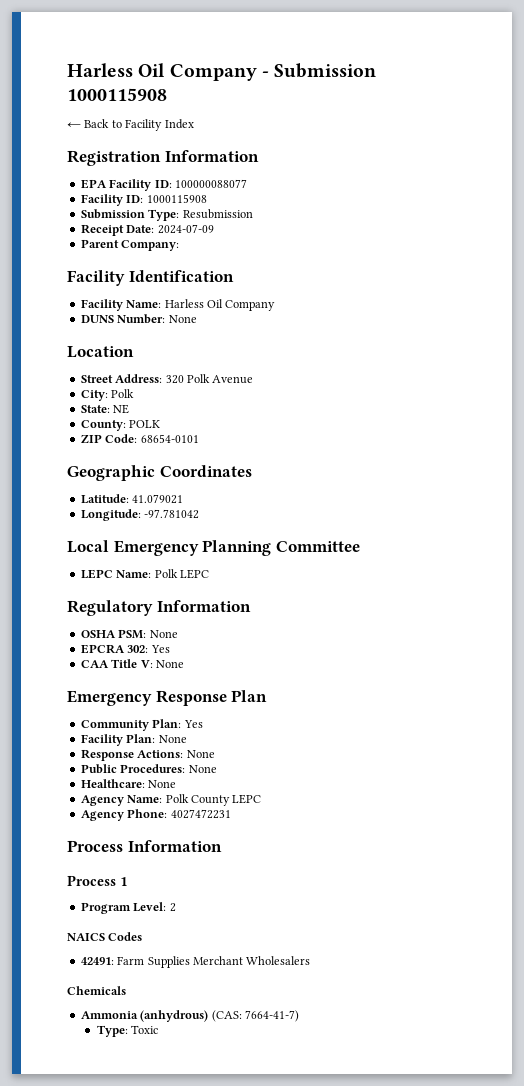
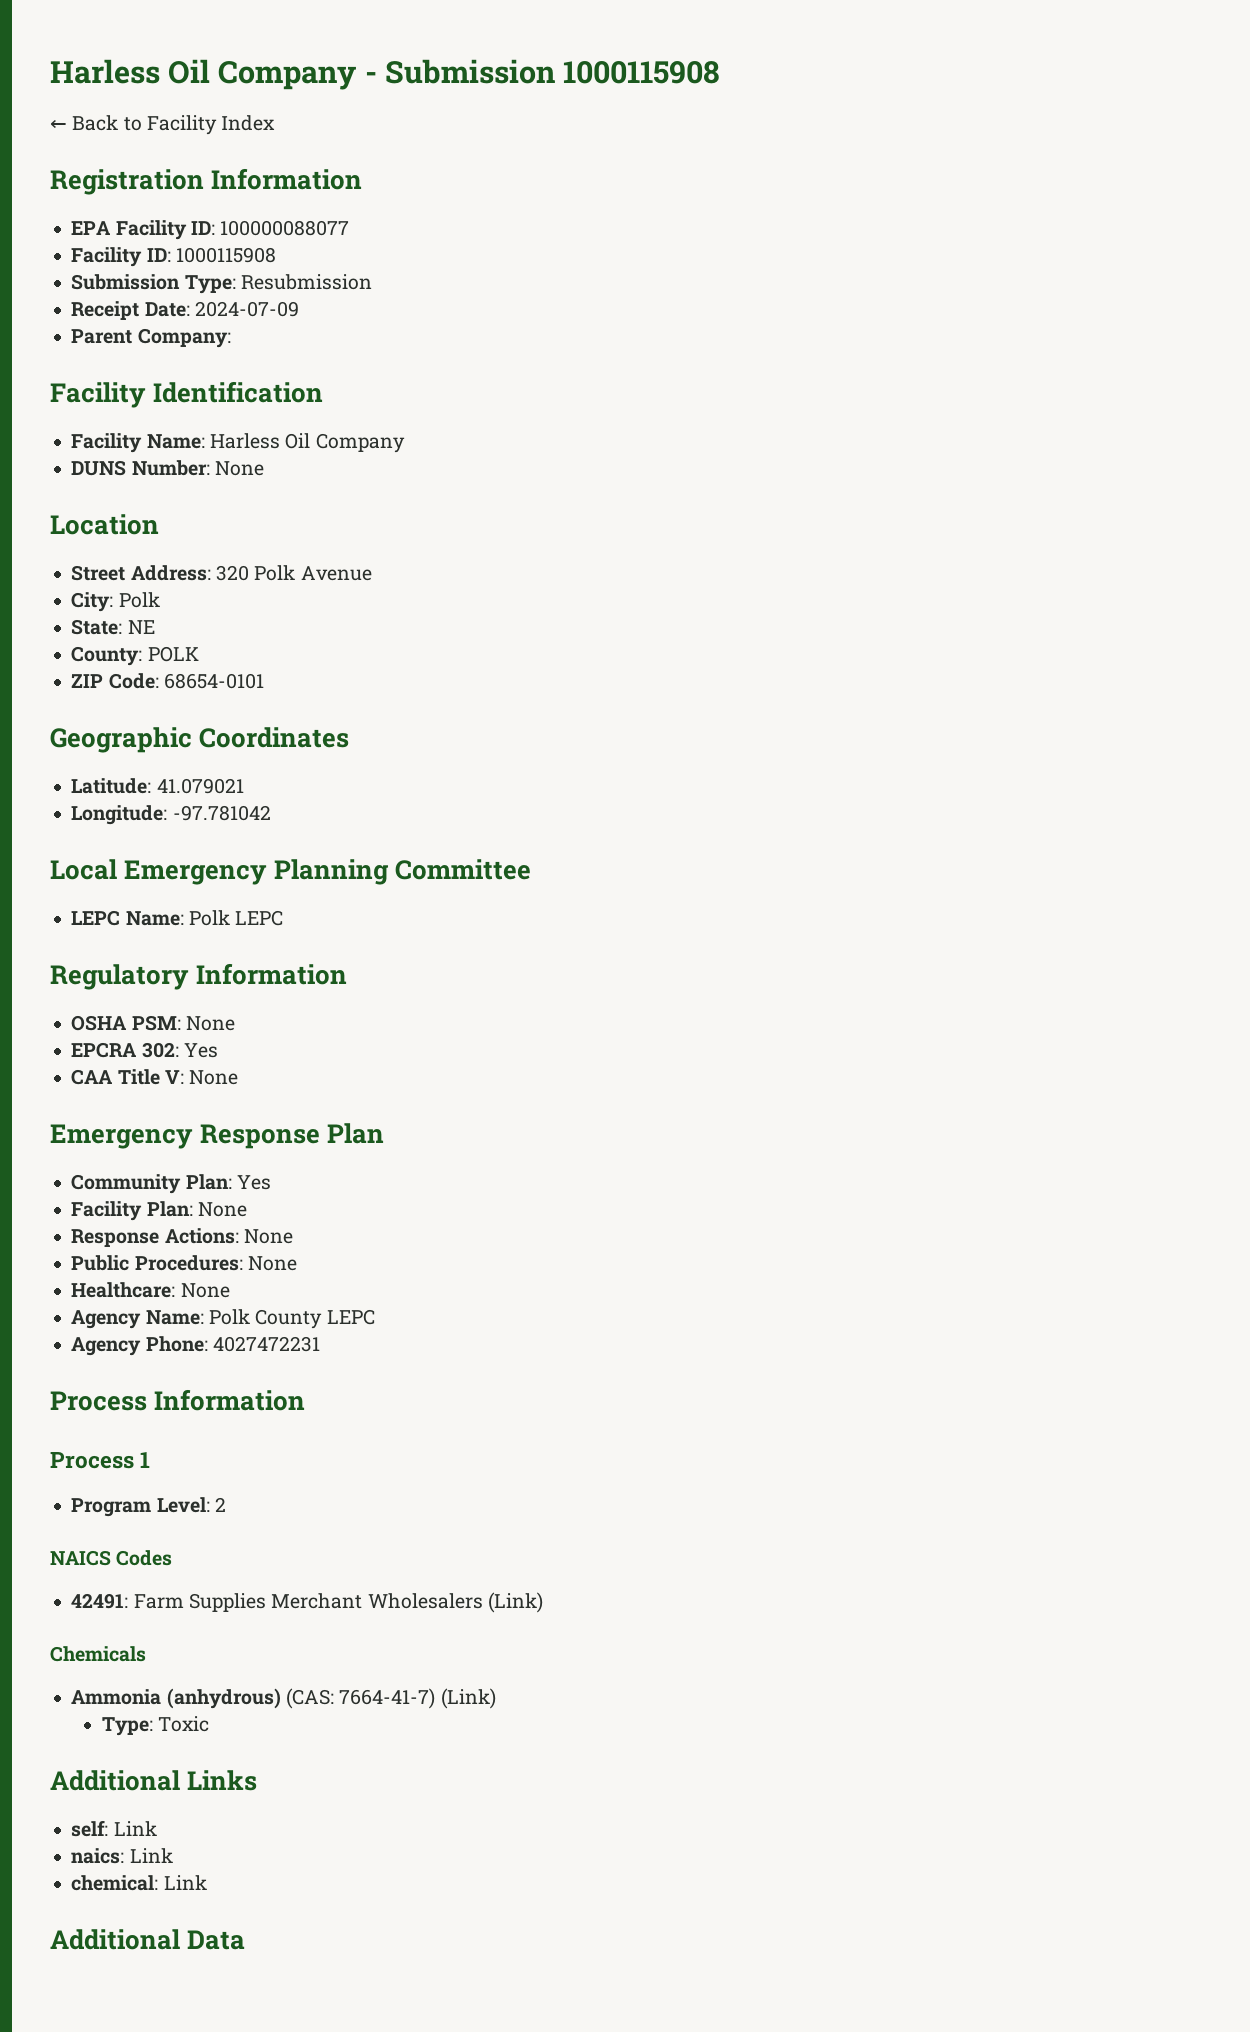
(311, 960) none -> [487,1592,543,1613] (Link)
(299, 1016) none -> [440,1688,496,1709] (Link)
(159, 1029) none -> [50,1770,258,1791] [71,1820,157,1837] [71,1848,173,1864] [71,1875,207,1891] [50,1929,246,1950] // Additional Links // self: Link // naics: Link // chemical: Link // Additional Data

